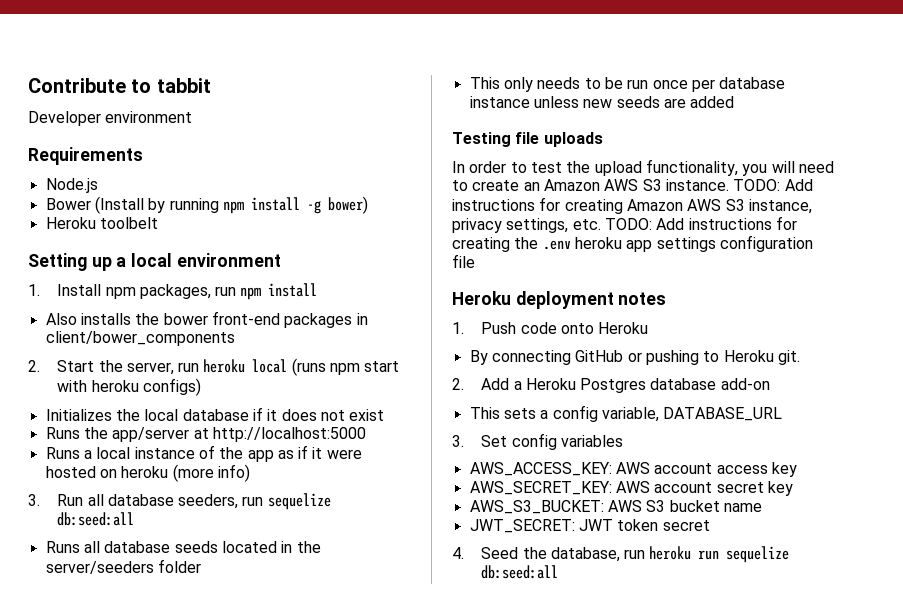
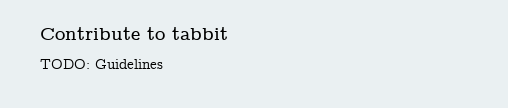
[28,111,193,126] [28,147,143,165] [45,178,98,193] [45,196,368,214] [45,217,158,229] [28,253,281,271] [28,283,318,300] [45,311,368,328] [45,331,235,346] [28,358,400,376] [57,378,201,396] [45,407,385,421] [45,427,366,442] [45,445,362,462] [45,464,250,482] [28,493,331,510] [57,512,135,526] [45,541,321,553] [45,559,201,574] [469,77,786,92] [469,96,735,108] [452,132,603,147] [452,159,834,176] [452,179,813,191] [452,197,812,214] [452,216,797,233] [452,235,813,252] [452,254,475,268] [452,291,667,309] [452,322,649,334] [469,350,800,365] [452,378,770,393] [469,405,783,422] [452,433,623,450] [469,462,797,477] [469,481,793,496] [469,500,762,514] [469,519,710,533] [452,546,790,563] [481,565,559,579] Developer environment // Requirements // Node.js // Bower (Install by running npm install -g bower) // Heroku toolbelt // Setting up a local environment // 1. Install npm packages, run npm install // Also installs the bower front-end packages in client/bower_components // 2. Start the server, run heroku local (runs npm start with heroku configs) // Initializes the local database if it does not exist // Runs the app/server at http://localhost:5000 // Runs a local instance of the app as if it were hosted on heroku (more info) // 3. Run all database seeders, run sequelize db:seed:all // Runs all database seeds located in the server/seeders folder // This only needs to be run once per database instance unless new seeds are added // Testing file uploads // In order to test the upload functionality, you will need to create an Amazon AWS S3 instance. TODO: Add instructions for creating Amazon AWS S3 instance, privacy settings, etc. TODO: Add instructions for creating the .env heroku app settings configuration file // Heroku deployment notes // 1. Push code onto Heroku // By connecting GitHub or pushing to Heroku git. // 2. Add a Heroku Postgres database add-on // This sets a config variable, DATABASE_URL // 3. Set config variables // AWS_ACCESS_KEY: AWS account access key // AWS_SECRET_KEY: AWS account secret key // AWS_S3_BUCKET: AWS S3 bucket name // JWT_SECRET: JWT token secret // 4. Seed the database, run heroku run sequelize db:seed:all -> [40,59,163,69] TODO: Guidelines

